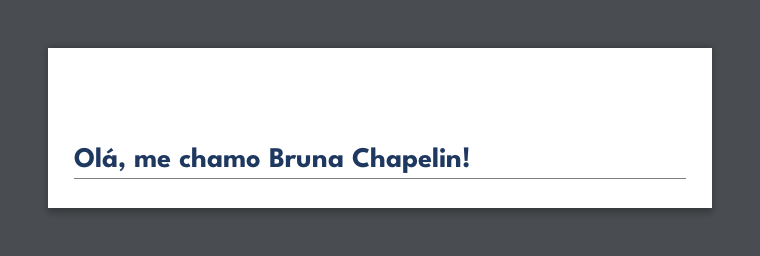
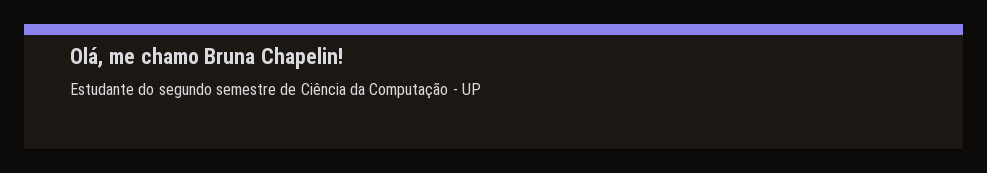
(471, 160) none -> [70,82,481,99] // Estudante do segundo semestre de Ciência da Computação - UP

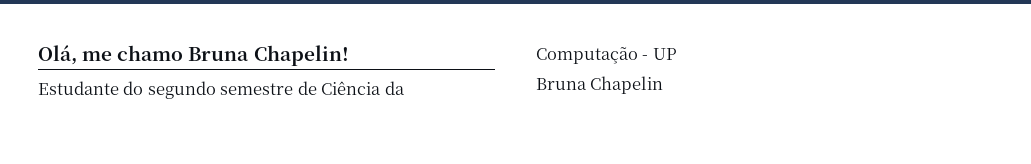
(481, 89) none -> [536,76,664,94] // Bruna Chapelin

